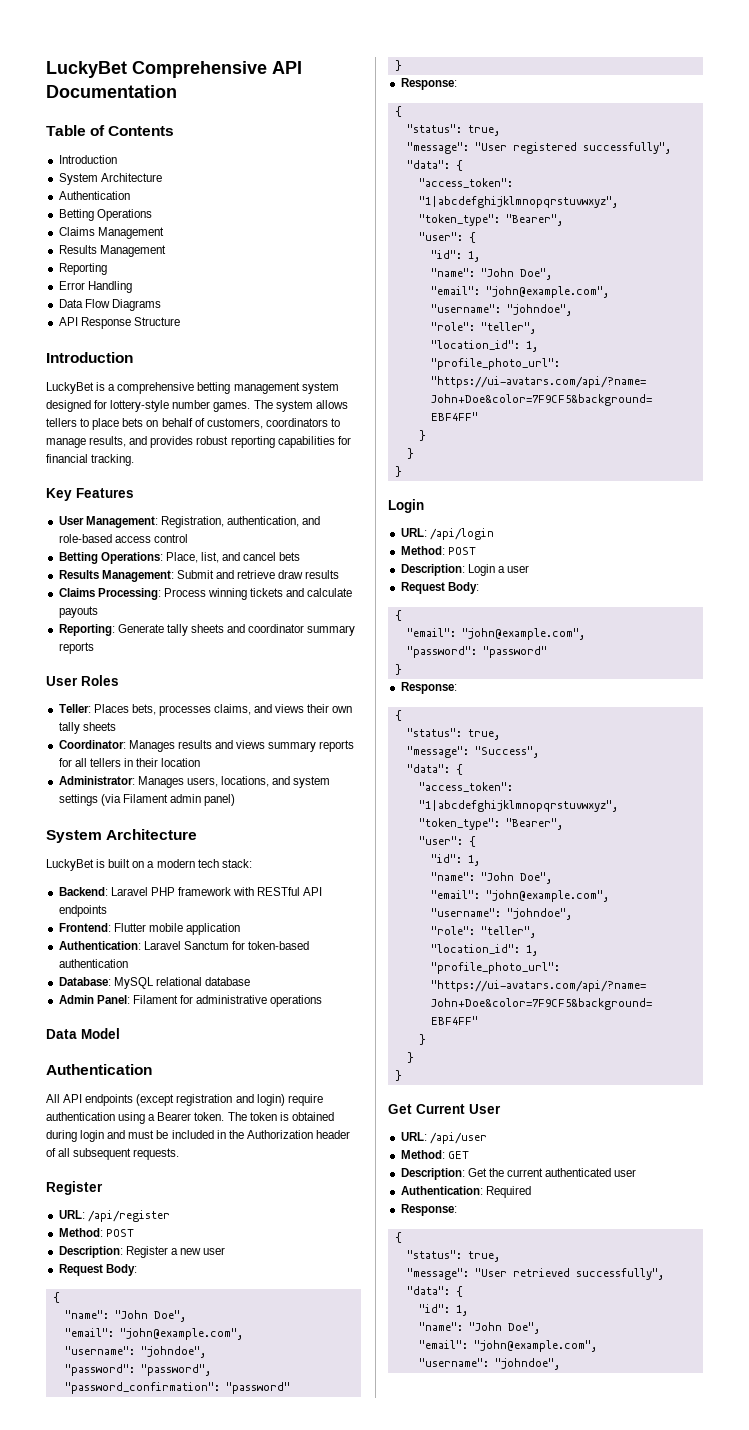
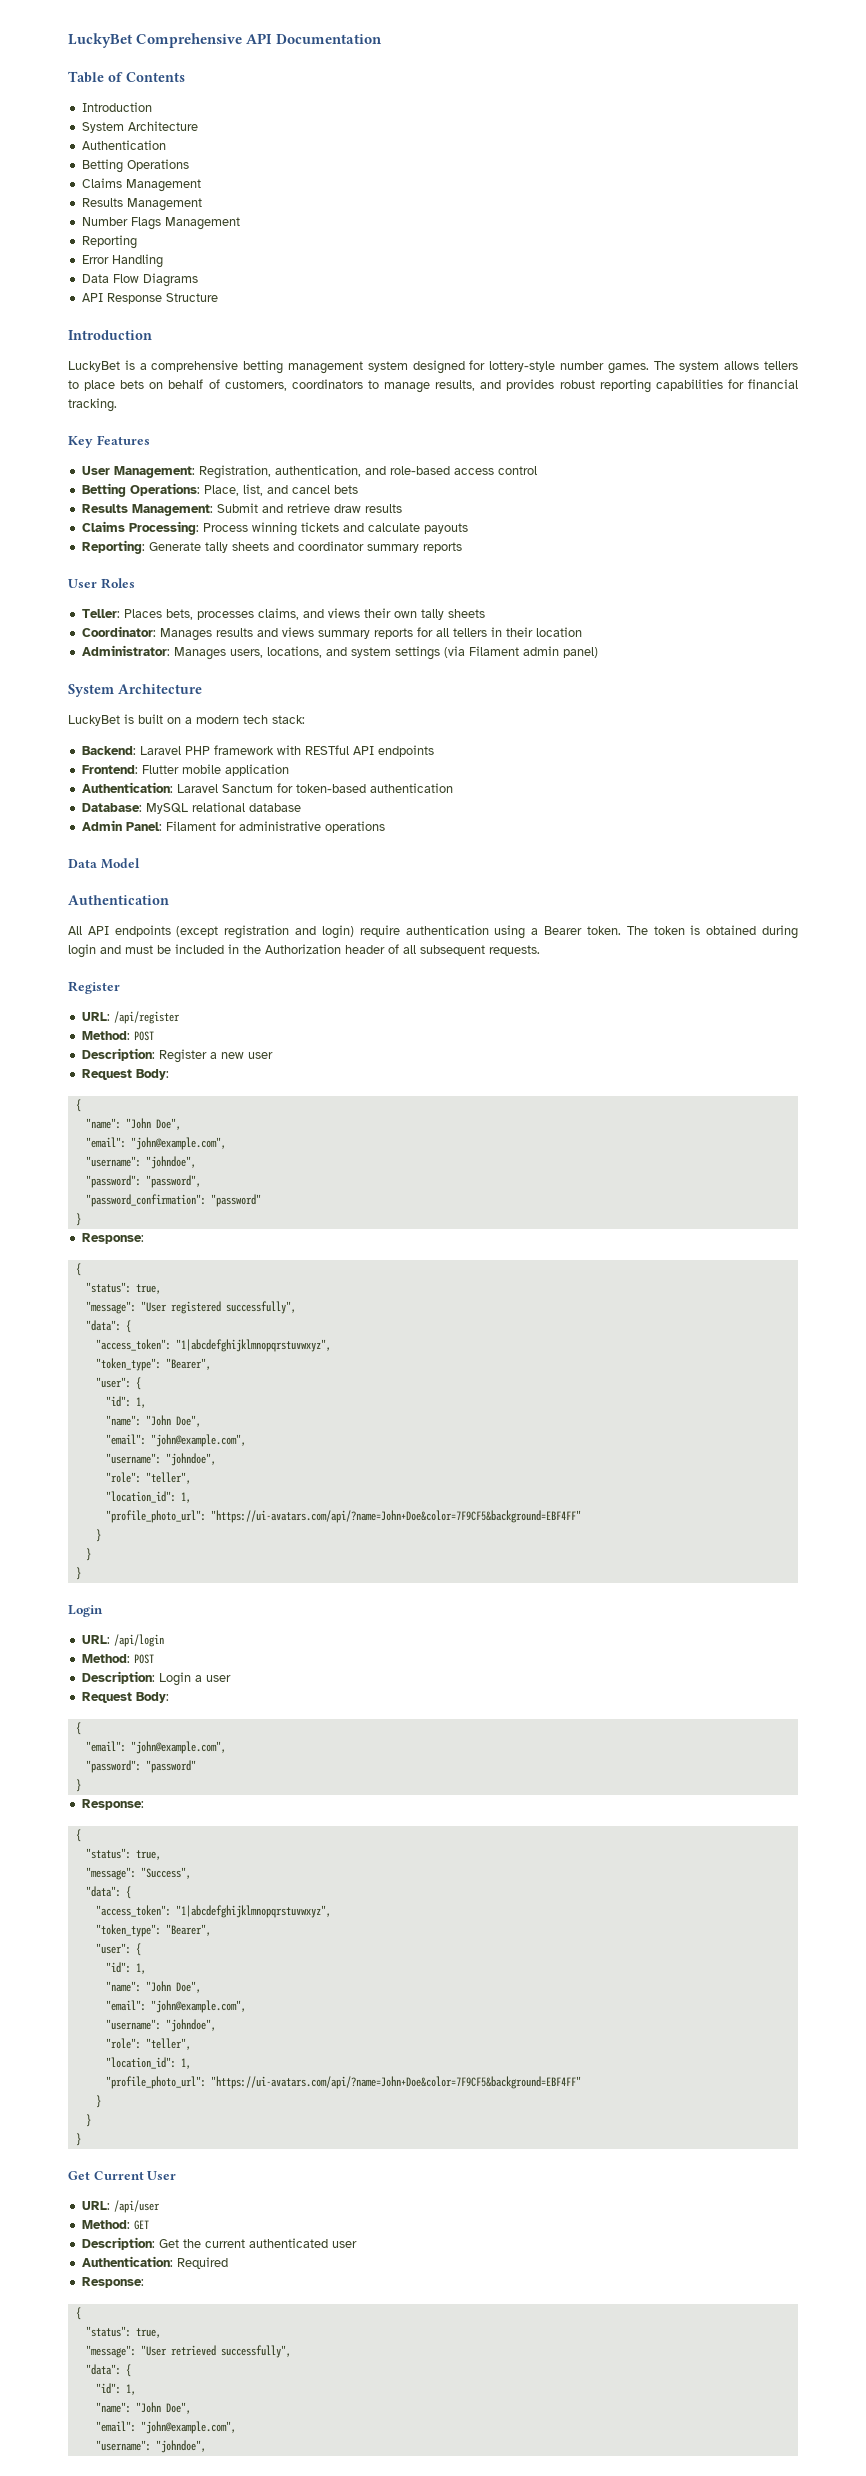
(166, 251) none -> [81,217,240,230] // Number Flags Management

